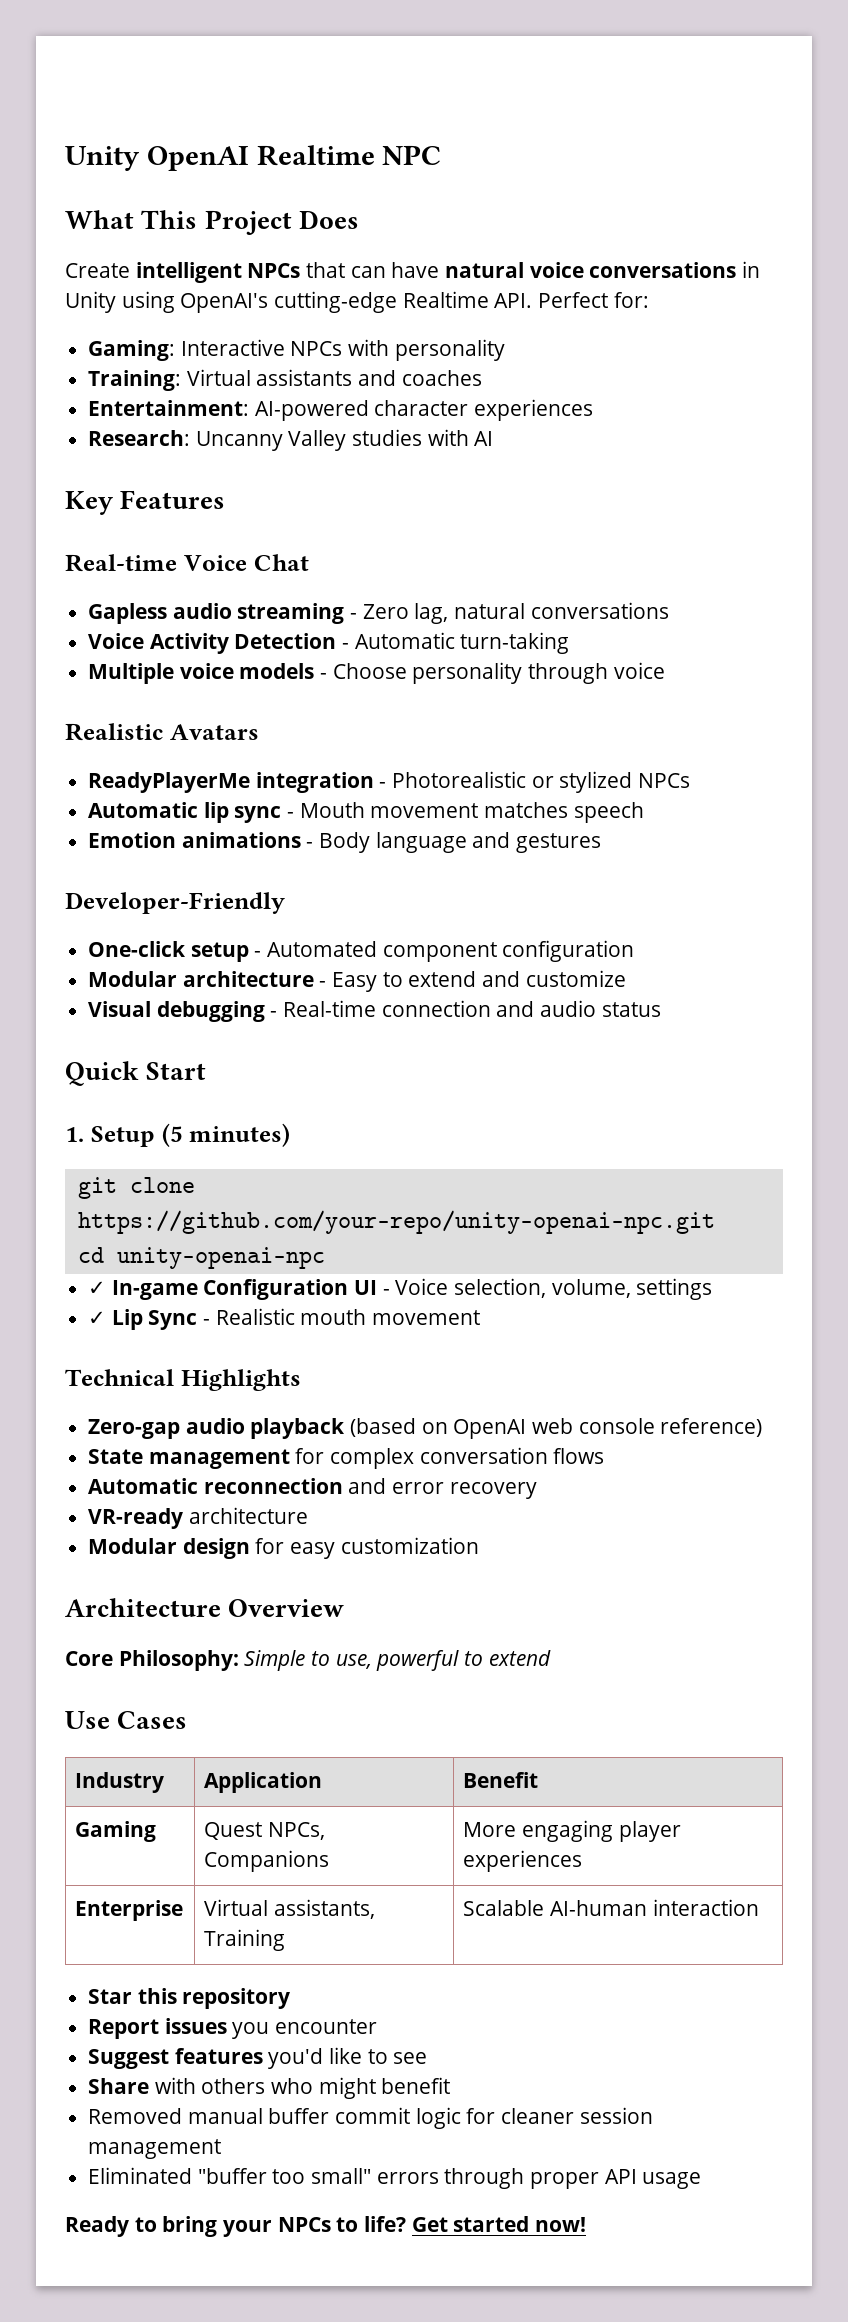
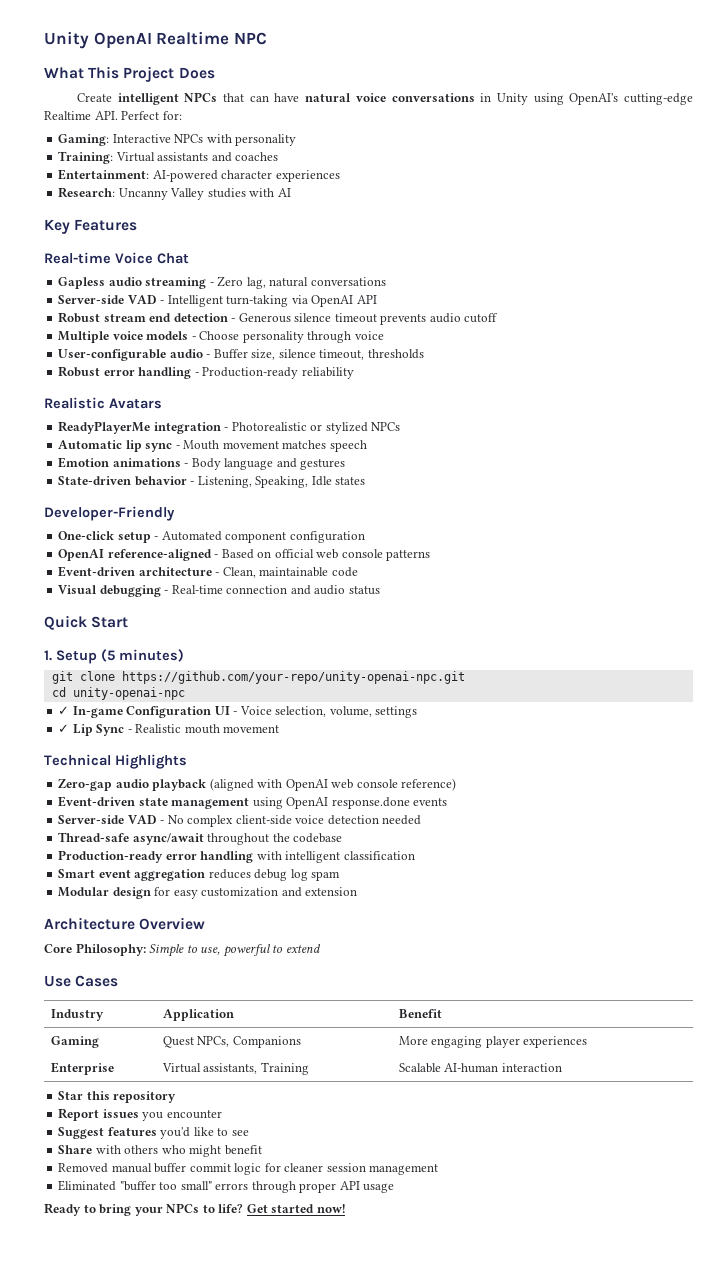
[88,632,570,654] Voice Activity Detection - Automatic turn-taking -> [58,295,377,307] [58,312,499,325] Server-side VAD - Intelligent turn-taking via OpenAI API // Robust stream end detection - Generous silence timeout prevents audio cutoff
(665, 670) none -> [58,349,424,361] [58,366,354,379] // User-configurable audio - Buffer size, silence timeout, thresholds // Robust error handling - Production-ready reliability
(602, 843) none -> [58,476,366,488] // State-driven behavior - Listening, Speaking, Idle states
[88,970,626,992] Modular architecture - Easy to extend and customize -> [58,549,431,561] [58,566,358,578] OpenAI reference-aligned - Based on official web console patterns // Event-driven architecture - Clean, maintainable code
[350,1418,448,1437] (based on -> [209,778,283,791] (aligned with
[88,1447,605,1469] [88,1478,537,1499] [88,1507,308,1529] State management for complex conversation flows // Automatic reconnection and error recovery // VR-ready architecture -> [58,796,448,809] [58,815,422,827] [58,832,343,845] [58,850,415,863] [58,869,341,881] Event-driven state management using OpenAI response.done events // Server-side VAD - No complex client-side voice detection needed // Thread-safe async/await throughout the codebase // Production-ready error handling with intelligent classification // Smart event aggregation reduces debug log spam
(479, 1545) none -> [281,887,358,897] and extension

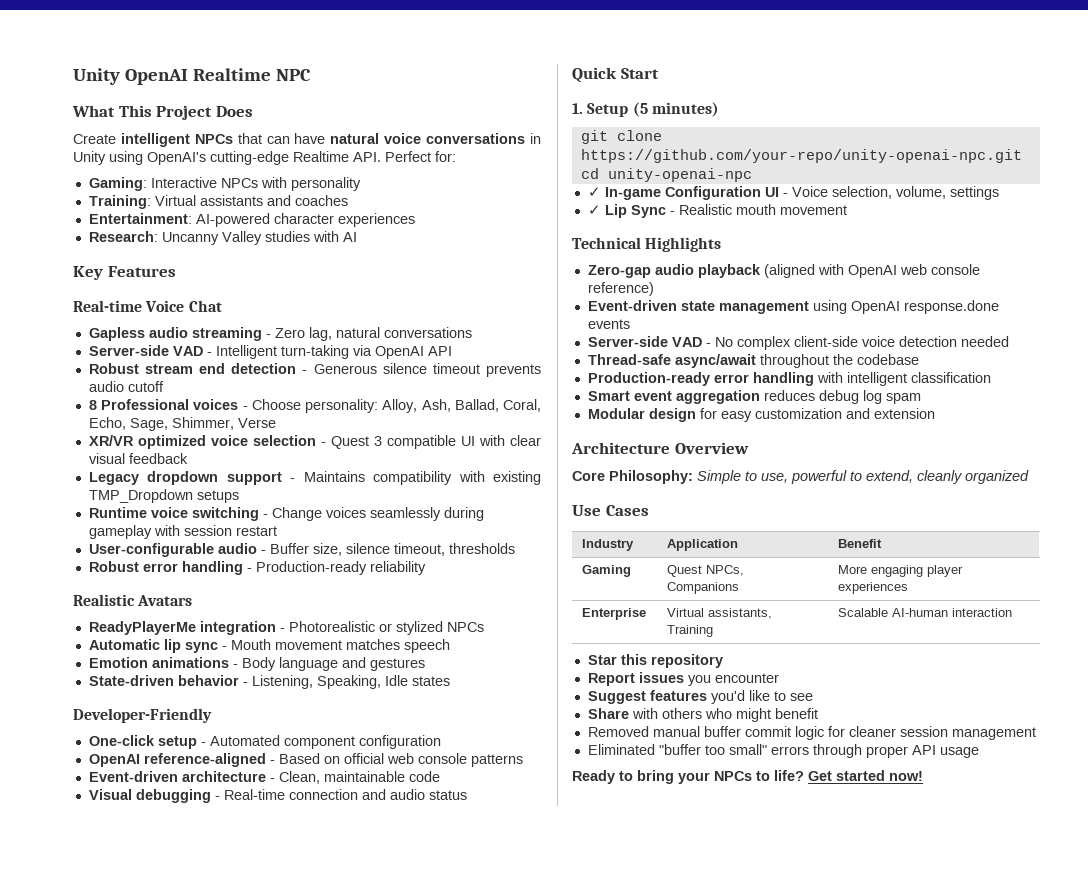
[58,331,384,343] Multiple voice models - Choose personality through voice -> [88,399,541,413] [88,417,276,431] [88,435,541,449] [88,453,188,464] [88,471,542,485] [88,489,239,503] [88,507,484,521] [88,525,277,539] 8 Professional voices - Choose personality: Alloy, Ash, Ballad, Coral, Echo, Sage, Shimmer, Verse // XR/VR optimized voice selection - Quest 3 compatible UI with clear visual feedback // Legacy dropdown support - Maintains compatibility with existing TMP_Dropdown setups // Runtime voice switching - Change voices seamlessly during gameplay with session restart
[285,944,321,953] extend -> [866,470,1029,484] extend, cleanly organized

